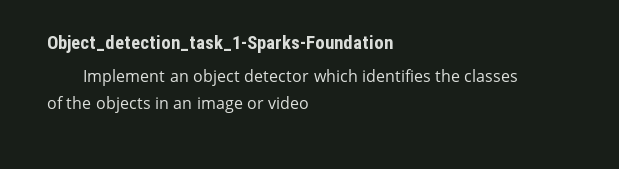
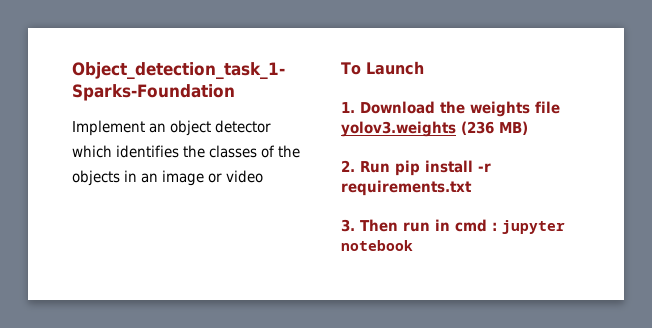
(310, 102) none -> [341,61,424,75] [341,101,560,117] [341,121,528,137] [341,160,491,176] [341,180,472,196] [341,219,565,234] [341,240,413,251] // To Launch // 1. Download the weights file yolov3.weights (236 MB) // 2. Run pip install -r requirements.txt // 3. Then run in cmd : jupyter notebook

